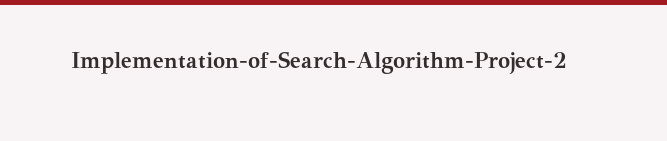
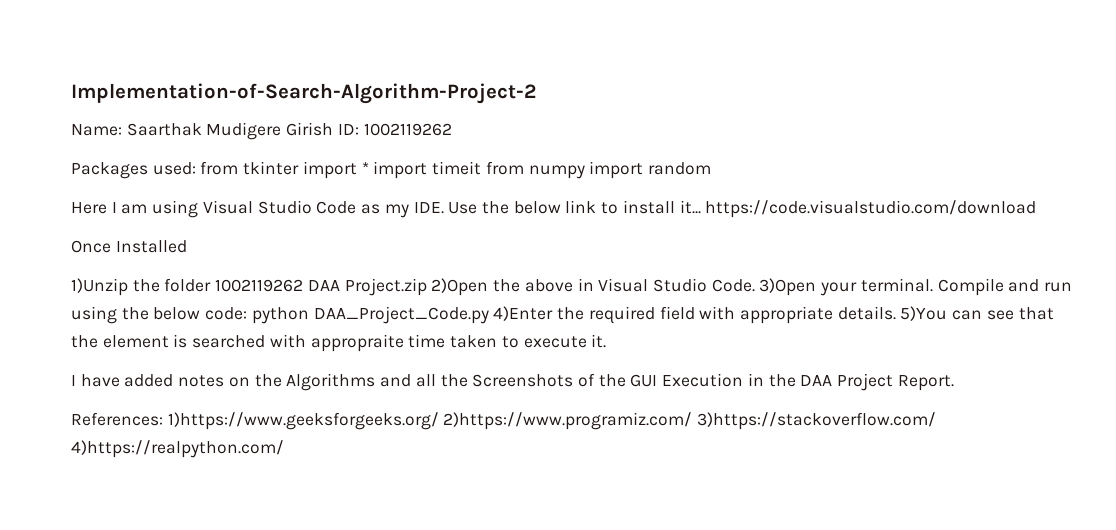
(567, 62) none -> [71,122,452,140] [71,161,711,179] [71,200,1037,218] [71,240,187,253] [71,278,1073,296] [71,306,1054,324] [71,334,607,352] [71,373,954,391] [71,412,937,430] [71,440,284,458] // Name: Saarthak Mudigere Girish ID: 1002119262 // Packages used: from tkinter import * import timeit from numpy import random // Here I am using Visual Studio Code as my IDE. Use the below link to install it... https://code.visualstudio.com/download // Once Installed // 1)Unzip the folder 1002119262 DAA Project.zip 2)Open the above in Visual Studio Code. 3)Open your terminal. Compile and run using the below code: python DAA_Project_Code.py 4)Enter the required field with appropriate details. 5)You can see that the element is searched with appropraite time taken to execute it. // I have added notes on the Algorithms and all the Screenshots of the GUI Execution in the DAA Project Report. // References: 1)https://www.geeksforgeeks.org/ 2)https://www.programiz.com/ 3)https://stackoverflow.com/ 4)https://realpython.com/

